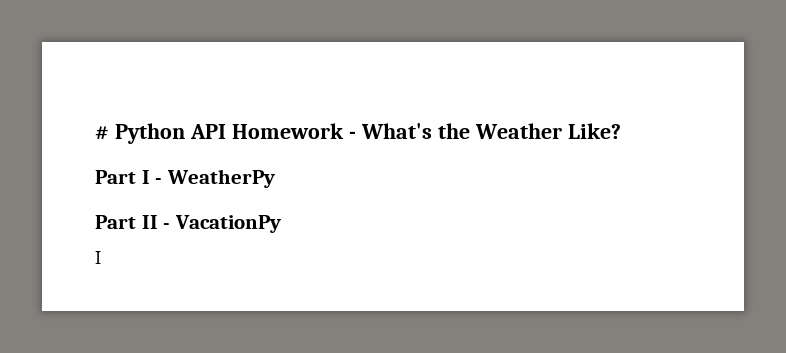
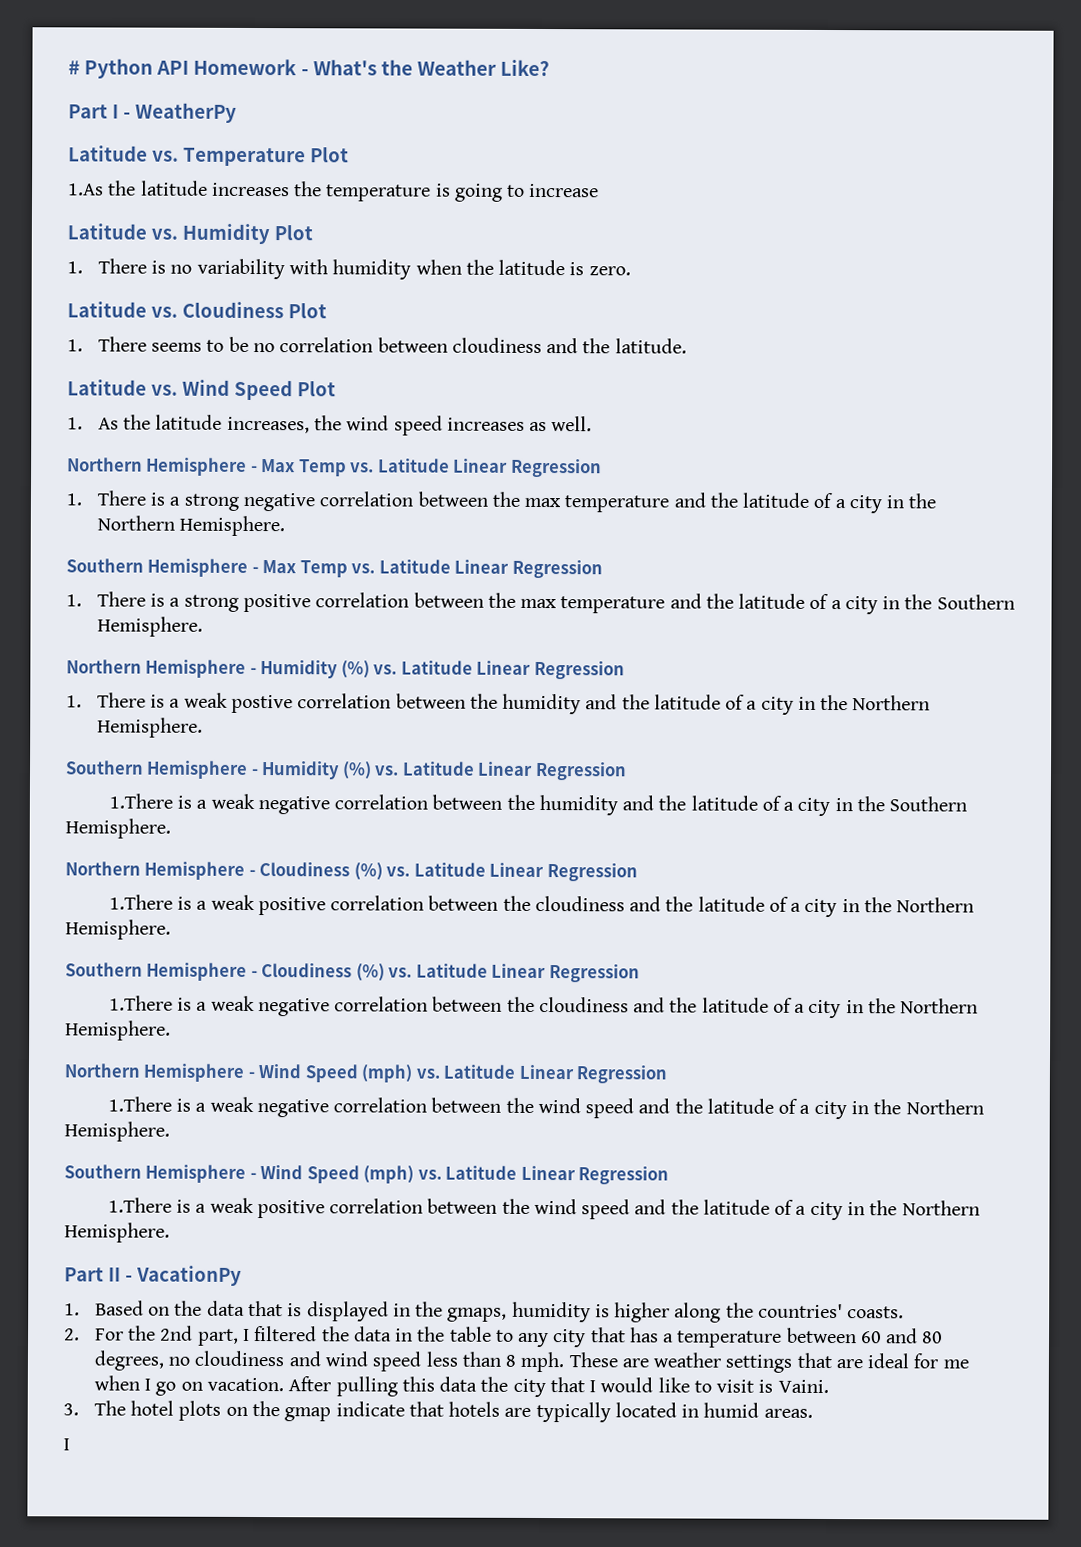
[95,215,281,233] Part II - VacationPy -> [68,145,349,167] [68,180,600,202] [67,223,313,245] [67,258,631,280] [67,301,327,319] [67,336,687,354] [67,379,336,401] [67,414,593,436] [67,457,602,478] [66,490,937,514] [96,515,286,537] [66,558,603,579] [66,591,1015,615] [96,616,203,637] [66,659,625,680] [66,692,931,715] [96,717,203,738] [65,760,627,781] [108,793,968,817] [65,818,171,839] [65,861,638,882] [108,894,975,918] [65,919,171,940] [65,962,640,983] [108,995,979,1019] [65,1020,171,1041] [64,1063,668,1084] [107,1096,984,1120] [64,1121,170,1142] [64,1164,670,1185] [107,1197,980,1221] [64,1222,170,1243] [64,1265,242,1286] [64,1300,905,1323] [64,1325,944,1348] [93,1350,969,1373] [93,1375,829,1398] [63,1400,813,1423] Latitude vs. Temperature Plot // 1.As the latitude increases the temperature is going to increase // Latitude vs. Humidity Plot // 1. There is no variability with humidity when the latitude is zero. // Latitude vs. Cloudiness Plot // 1. There seems to be no correlation between cloudiness and the latitude. // Latitude vs. Wind Speed Plot // 1. As the latitude increases, the wind speed increases as well. // Northern Hemisphere - Max Temp vs. Latitude Linear Regression // 1. There is a strong negative correlation between the max temperature and the latitude of a city in the Northern Hemisphere. // Southern Hemisphere - Max Temp vs. Latitude Linear Regression // 1. There is a strong positive correlation between the max temperature and the latitude of a city in the Southern Hemisphere. // Northern Hemisphere - Humidity (%) vs. Latitude Linear Regression // 1. There is a weak postive correlation between the humidity and the latitude of a city in the Northern Hemisphere. // Southern Hemisphere - Humidity (%) vs. Latitude Linear Regression // 1.There is a weak negative correlation between the humidity and the latitude of a city in the Southern Hemisphere. // Northern Hemisphere - Cloudiness (%) vs. Latitude Linear Regression // 1.There is a weak positive correlation between the cloudiness and the latitude of a city in the Northern Hemisphere. // Southern Hemisphere - Cloudiness (%) vs. Latitude Linear Regression // 1.There is a weak negative correlation between the cloudiness and the latitude of a city in the Northern Hemisphere. // Northern Hemisphere - Wind Speed (mph) vs. Latitude Linear Regression // 1.There is a weak negative correlation between the wind speed and the latitude of a city in the Northern Hemisphere. // Southern Hemisphere - Wind Speed (mph) vs. Latitude Linear Regression // 1.There is a weak positive correlation between the wind speed and the latitude of a city in the Northern Hemisphere. // Part II - VacationPy // 1. Based on the data that is displayed in the gmaps, humidity is higher along the countries' coasts. // 2. For the 2nd part, I filtered the data in the table to any city that has a temperature between 60 and 80 degrees, no cloudiness and wind speed less than 8 mph. These are weather settings that are ideal for me when I go on vacation. After pulling this data the city that I would like to visit is Vaini. // 3. The hotel plots on the gmap indicate that hotels are typically located in humid areas.

